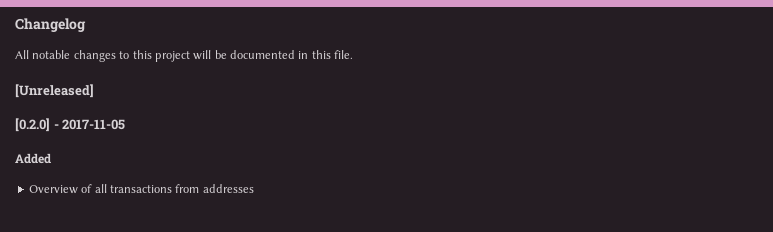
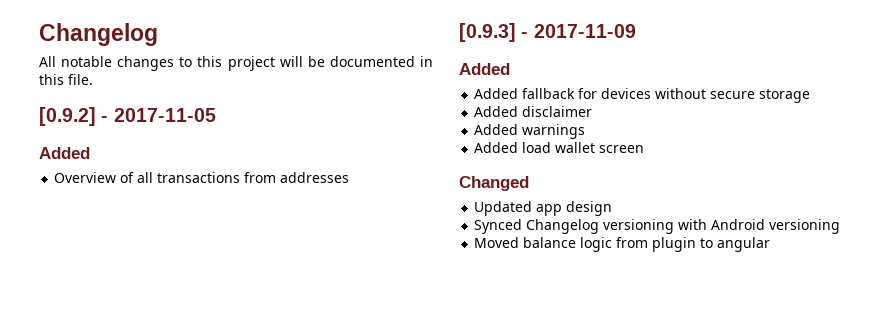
[15,84,94,98] [15,118,50,132] [Unreleased] // [0.2.0] -> [39,107,96,126] [0.9.2]
(254, 188) none -> [459,23,636,42] [459,63,510,75] [474,88,811,103] [474,106,593,117] [474,124,586,139] [474,142,645,153] [459,176,529,191] [474,201,613,216] [474,219,841,234] [474,237,771,252] // [0.9.3] - 2017-11-09 // Added // Added fallback for devices without secure storage // Added disclaimer // Added warnings // Added load wallet screen // Changed // Updated app design // Synced Changelog versioning with Android versioning // Moved balance logic from plugin to angular

